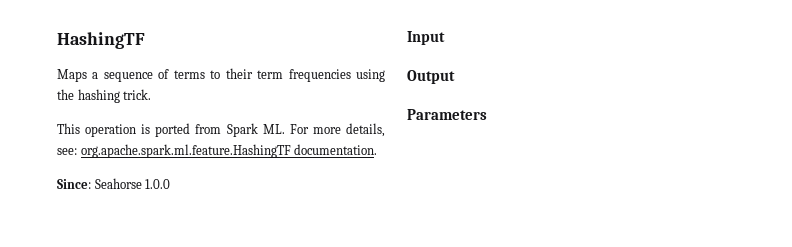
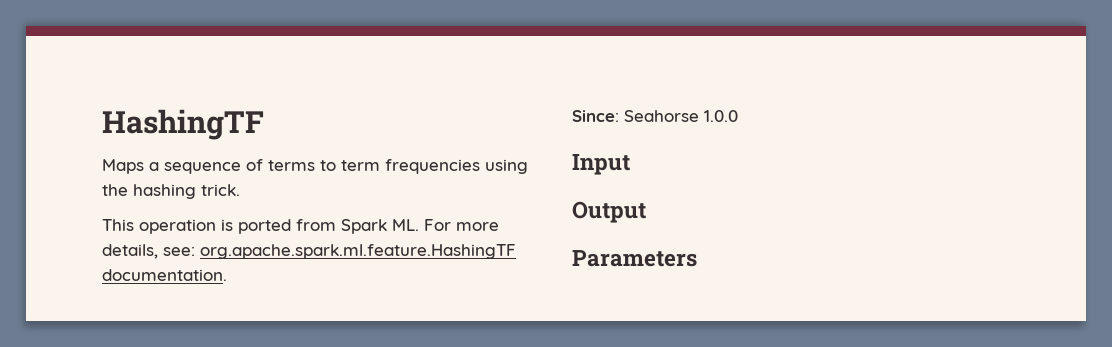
[225,68,253,79] their -> (336, 165) none

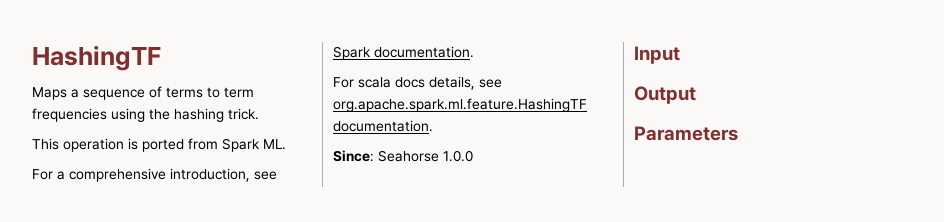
[424,219,499,231] [102,244,195,259] For more details, see: -> [32,168,277,182] [333,46,474,60] [333,76,502,90] // For a comprehensive introduction, see Spark documentation. // For scala docs details, see

